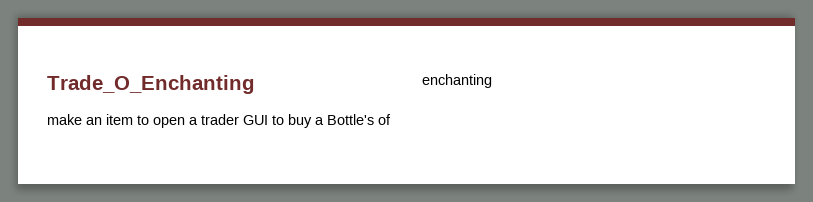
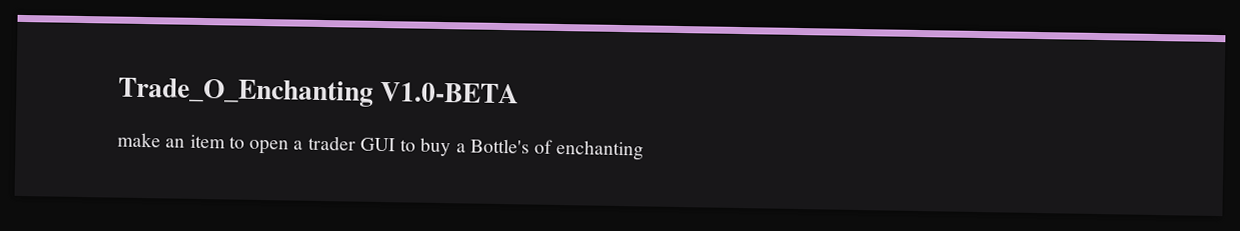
(255, 84) none -> [380,81,520,104] V1.0-BETA

